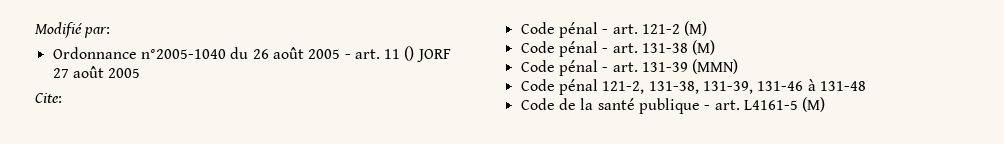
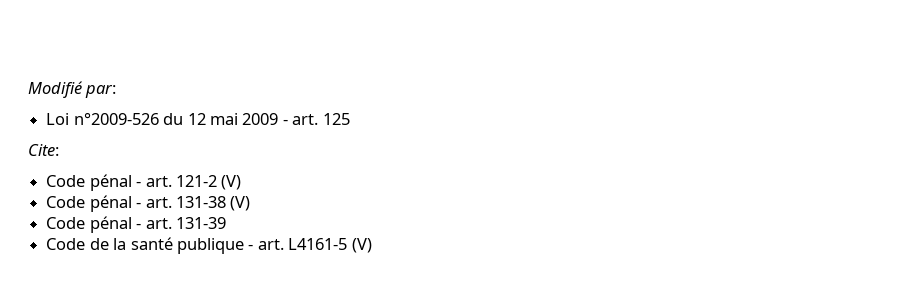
[52,46,451,62] [52,66,141,78] Ordonnance n°2005-1040 du 26 août 2005 - art. 11 () JORF 27 août 2005 -> [46,112,350,125] Loi n°2009-526 du 12 mai 2009 - art. 125
[684,21,708,36] (M) -> [221,175,242,190] (V)
[692,40,716,55] (M) -> [230,196,251,211] (V)
[692,59,739,74] [520,79,866,95] (MMN) // Code pénal 121-2, 131-38, 131-39, 131-46 à 131-48 -> (226, 223) none
[802,97,826,112] (M) -> [351,238,372,253] (V)

